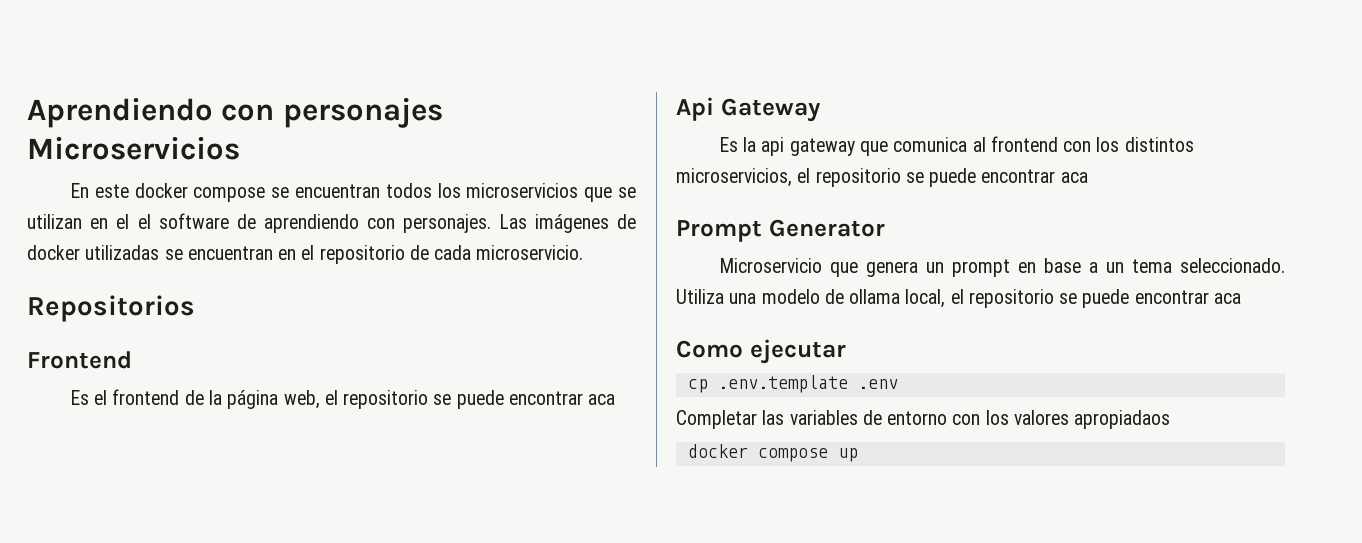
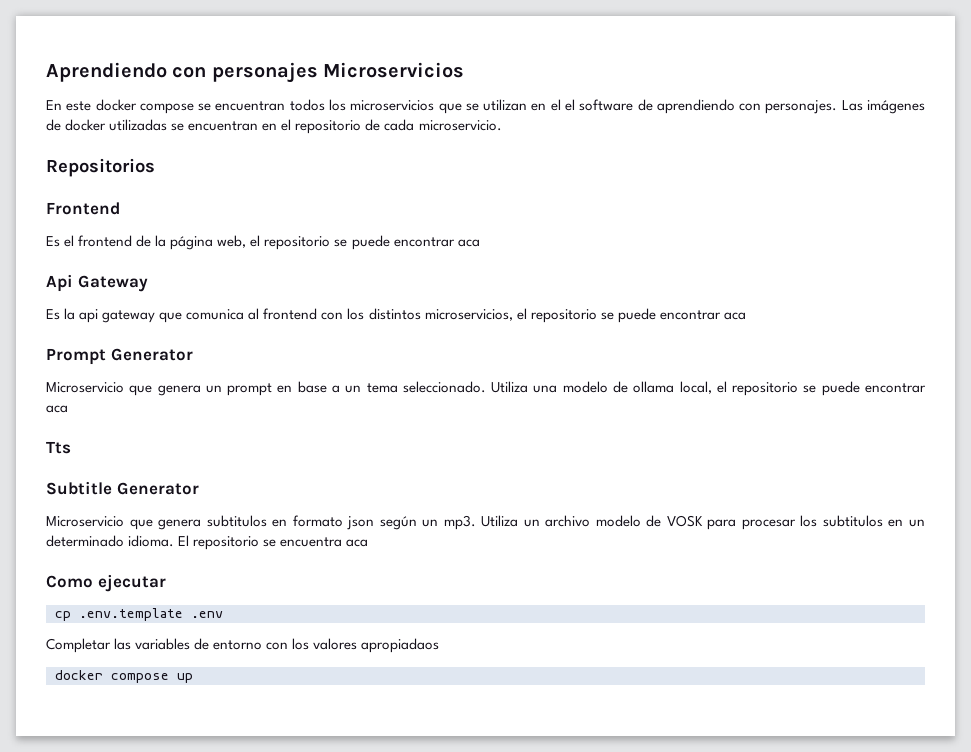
(1241, 298) none -> [46,441,71,454] [46,481,199,495] [46,515,925,530] [46,535,369,550] // Tts // Subtitle Generator // Microservicio que genera subtitulos en formato json según un mp3. Utiliza un archivo modelo de VOSK para procesar los subtitulos en un determinado idioma. El repositorio se encuentra aca

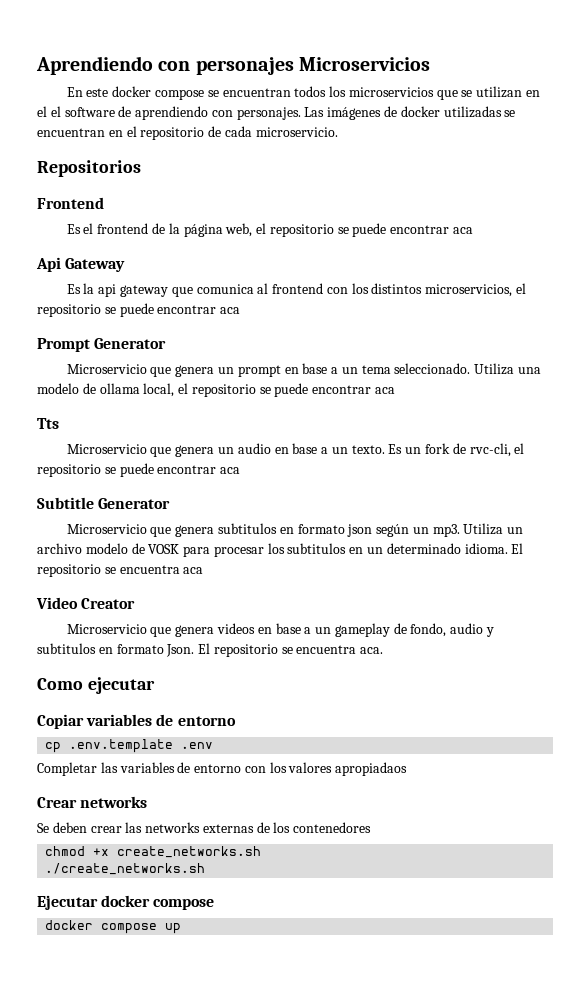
(71, 447) none -> [66,443,525,457] [37,463,241,477] // Microservicio que genera un audio en base a un texto. Es un fork de rvc-cli, el repositorio se puede encontrar aca
[46,574,166,592] Como ejecutar -> [36,597,136,609] [66,623,494,637] [37,643,384,657] [37,677,155,694] [37,714,236,729] Video Creator // Microservicio que genera videos en base a un gameplay de fondo, audio y subtitulos en formato Json. El repositorio se encuentra aca. // Como ejecutar // Copiar variables de entorno
(440, 645) none -> [37,796,148,808] [37,822,372,833] [45,846,262,858] [45,863,206,875] [37,895,215,910] // Crear networks // Se deben crear las networks externas de los contenedores // chmod +x create_networks.sh // ./create_networks.sh // Ejecutar docker compose

